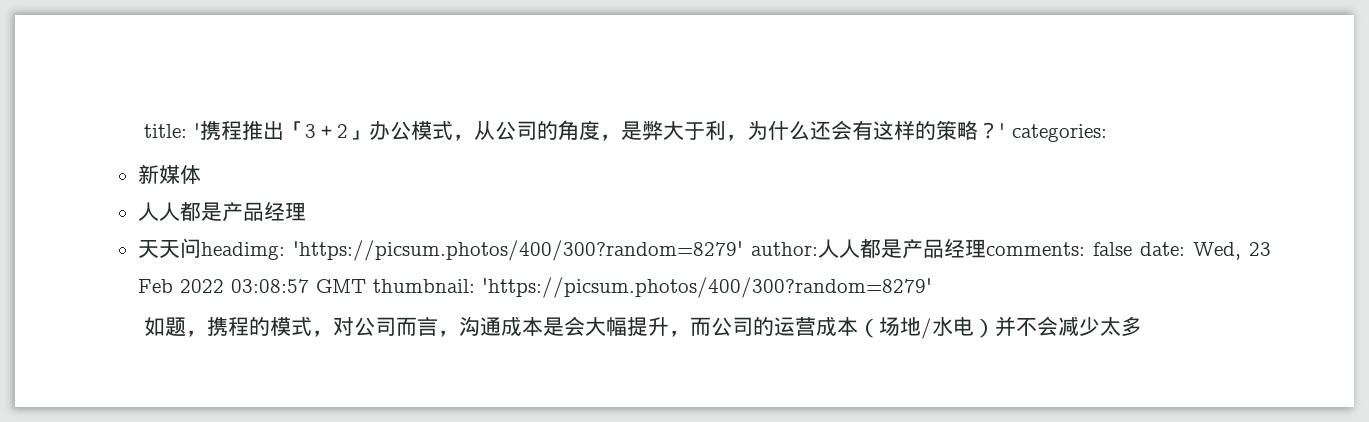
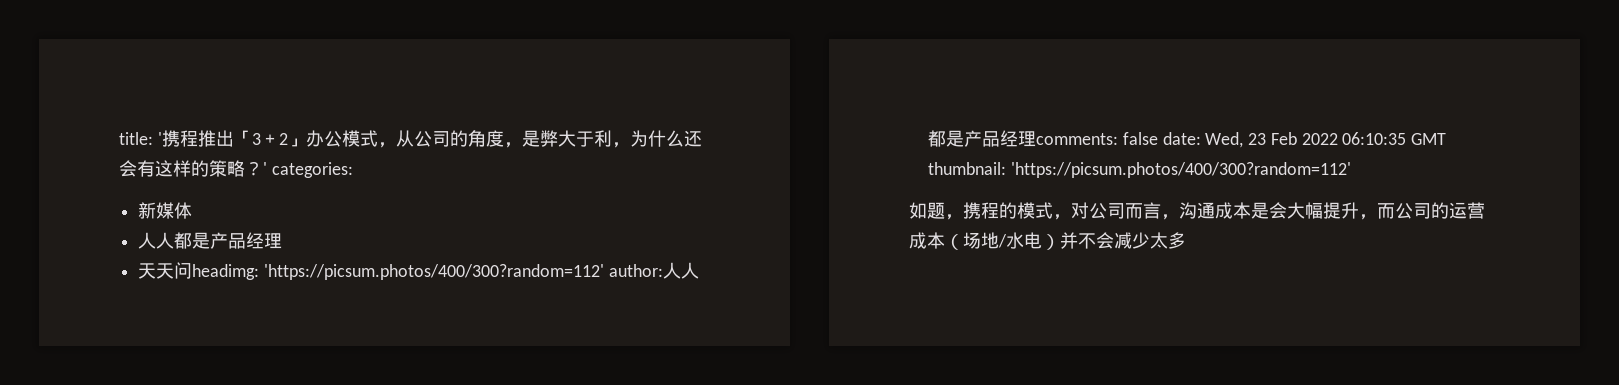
[292,240,743,261] 'https://picsum.photos/400/300?random=8279' -> [263,264,604,280] 'https://picsum.photos/400/300?random=112'
[230,279,309,293] 03:08:57 -> [1342,132,1407,145] 06:10:35
[481,277,932,298] 'https://picsum.photos/400/300?random=8279' -> [1010,162,1351,178] 'https://picsum.photos/400/300?random=112'

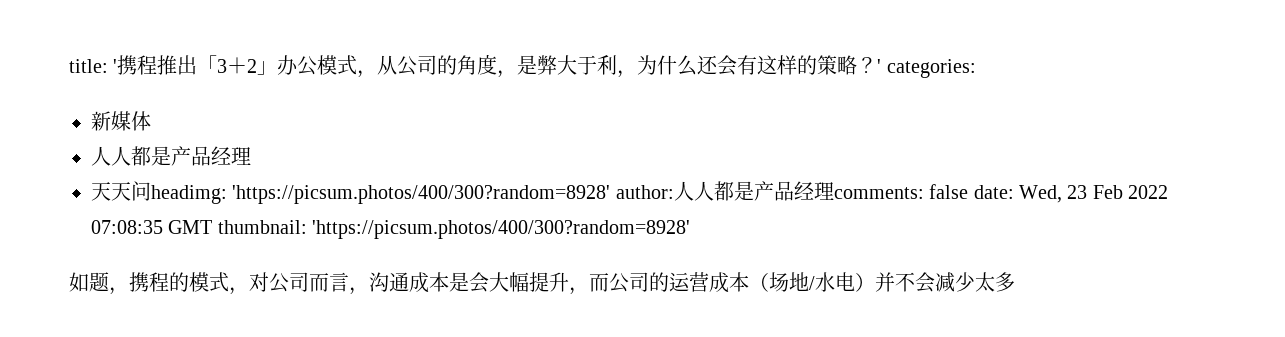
[263,264,604,280] 'https://picsum.photos/400/300?random=112' -> [232,185,611,204] 'https://picsum.photos/400/300?random=8928'
[1342,132,1407,145] 06:10:35 -> [91,220,163,234] 07:08:35
[1010,162,1351,178] 'https://picsum.photos/400/300?random=112' -> [312,220,691,239] 'https://picsum.photos/400/300?random=8928'

